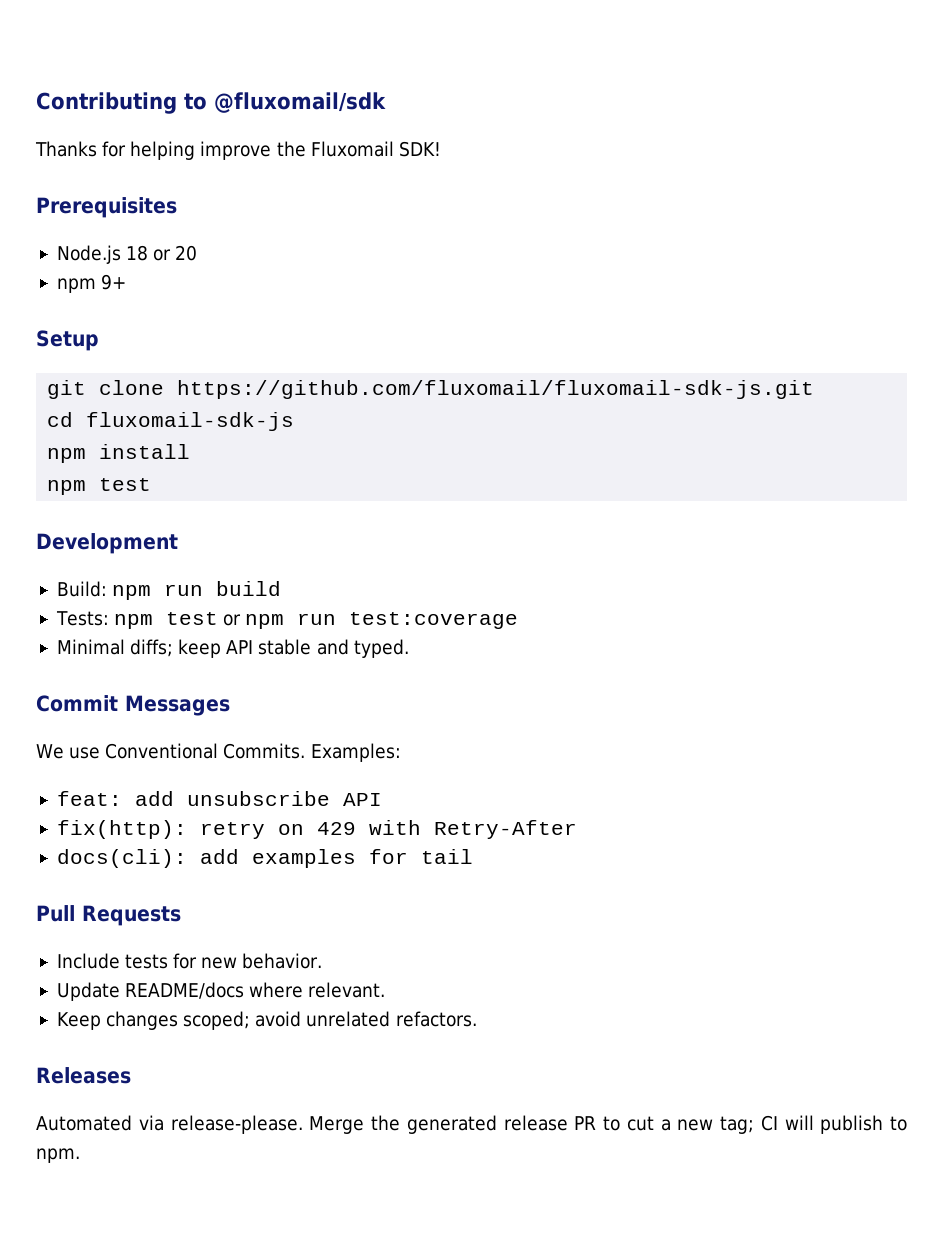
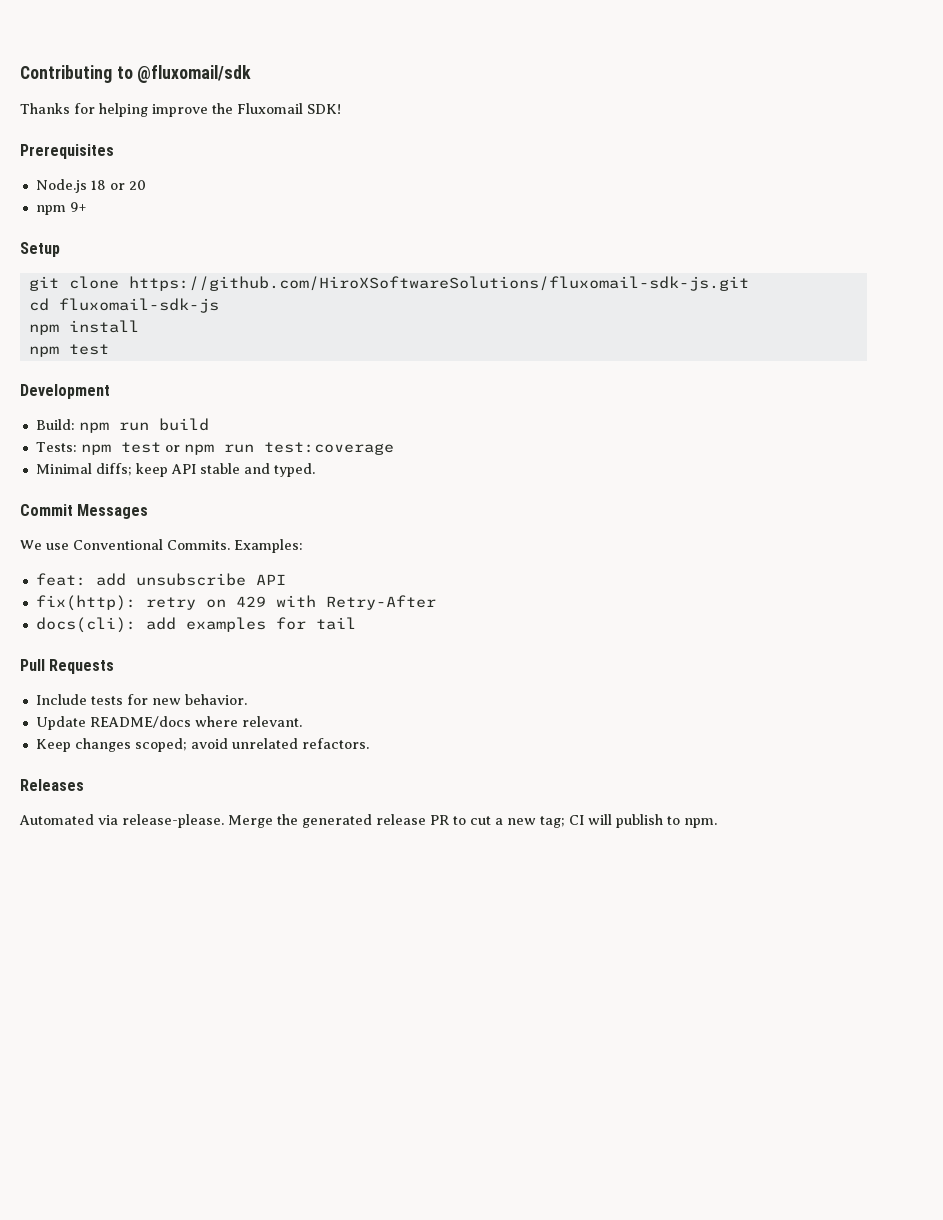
[177,380,815,399] https://github.com/fluxomail/fluxomail-sdk-js.git -> [128,276,749,291] https://github.com/HiroXSoftwareSolutions/fluxomail-sdk-js.git

